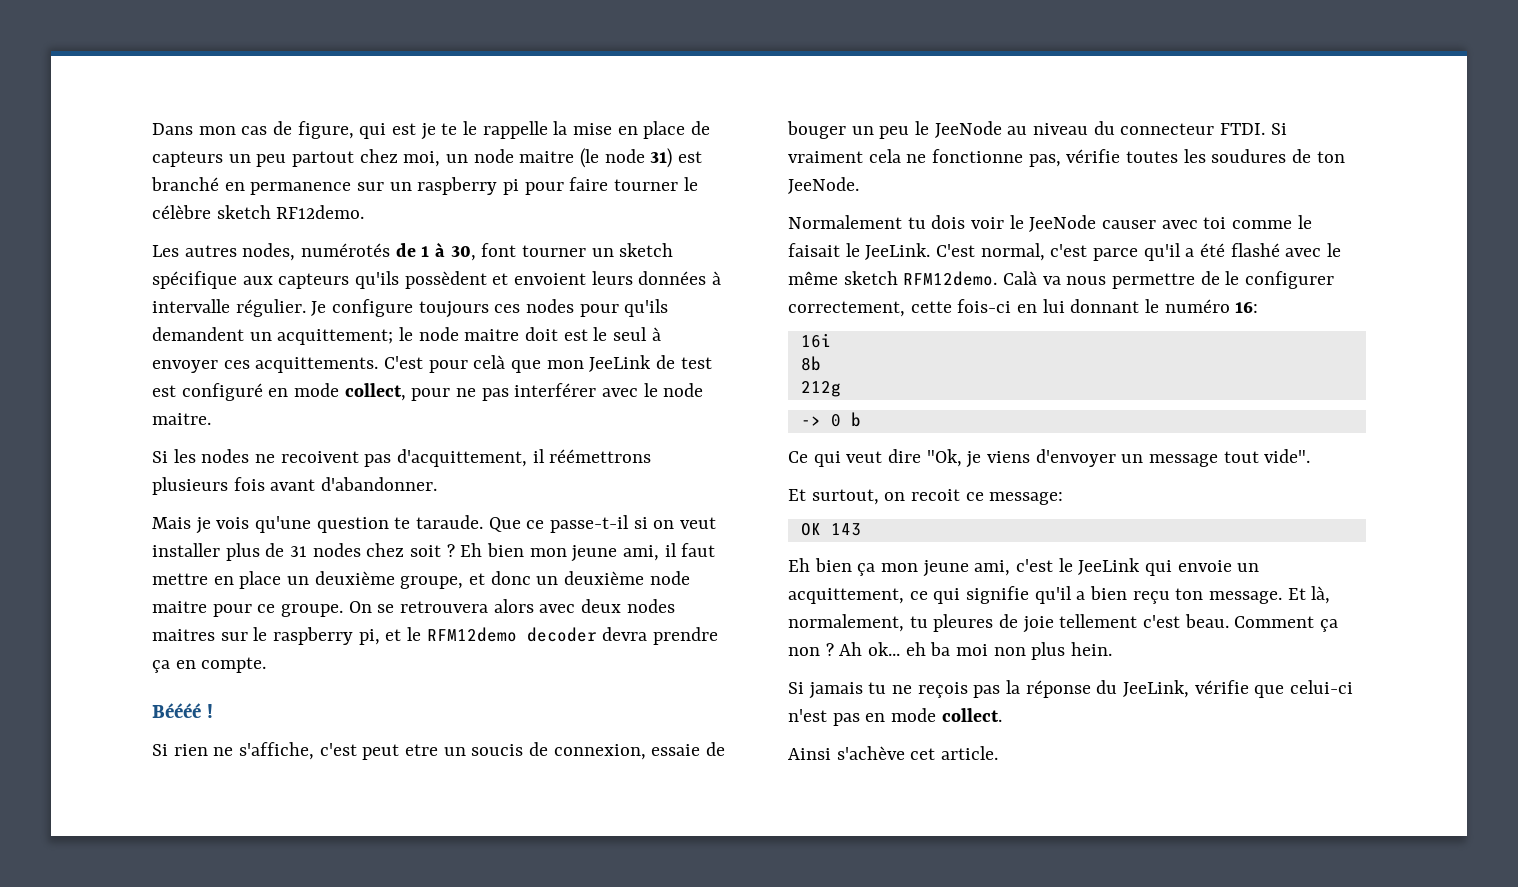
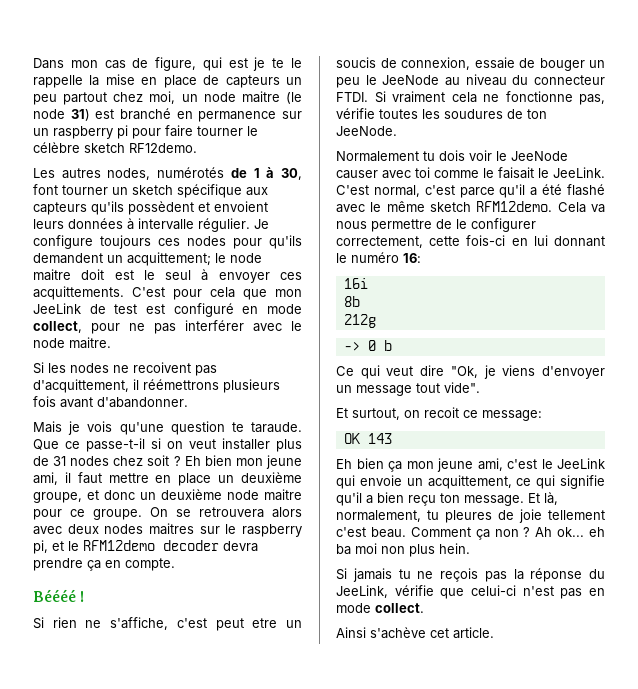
[473,355,506,369] celà -> [210,287,235,298] cela
[1003,271,1038,285] Calà -> [557,202,586,213] Cela

